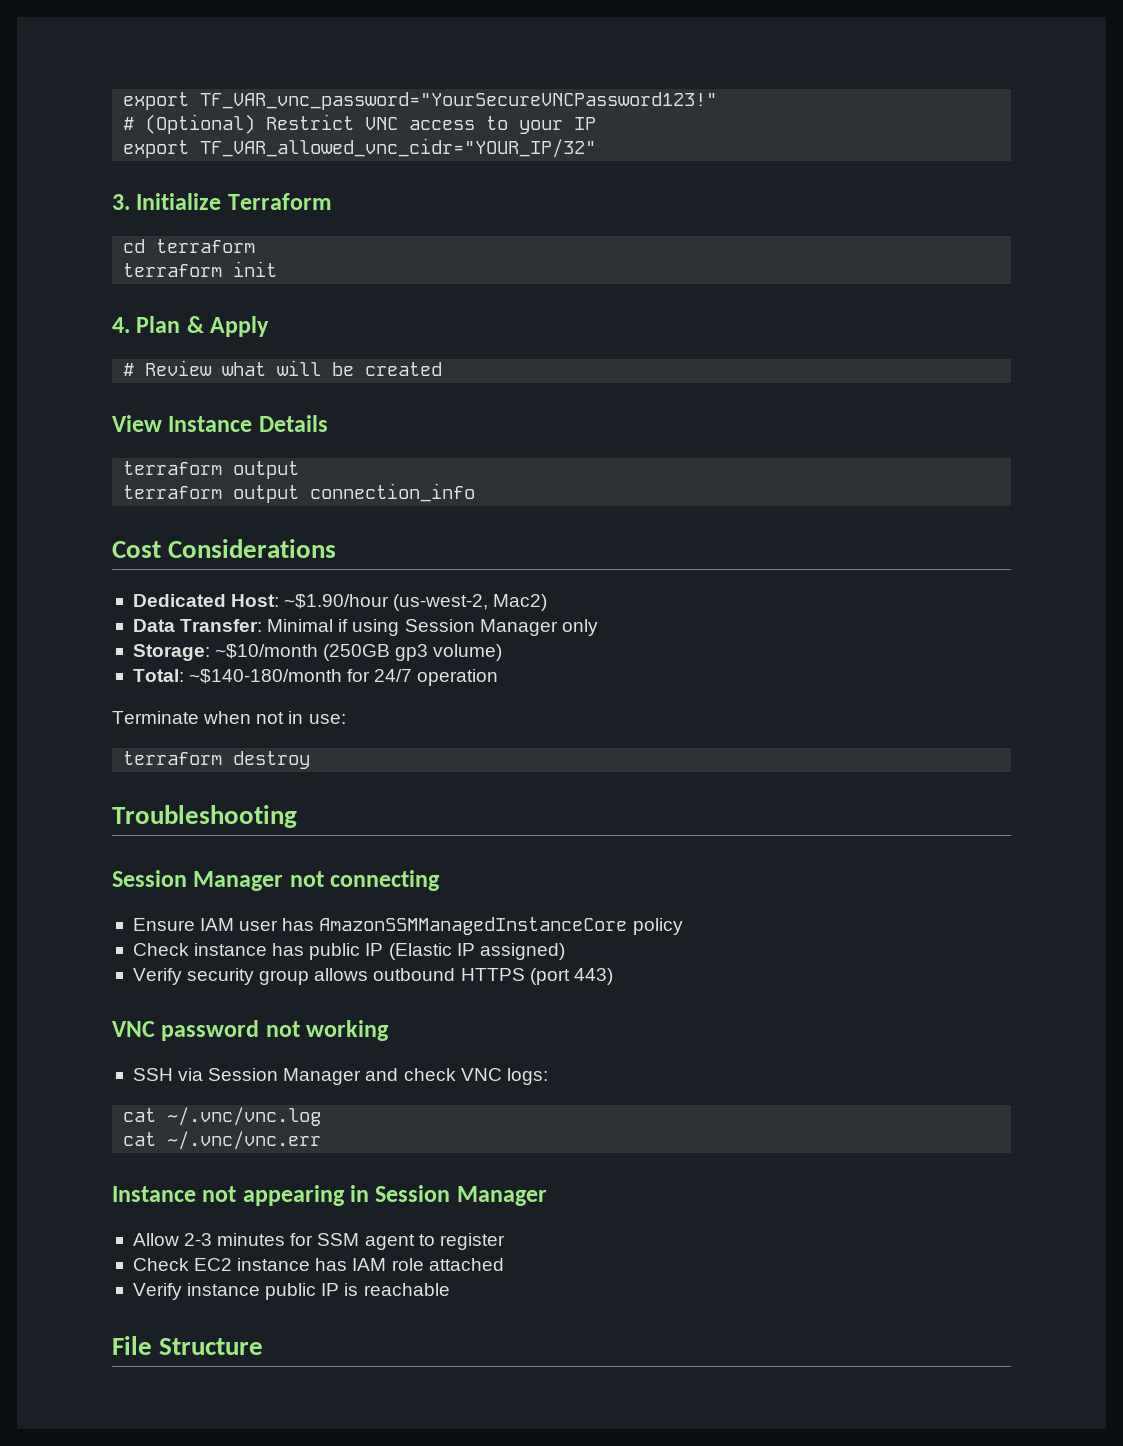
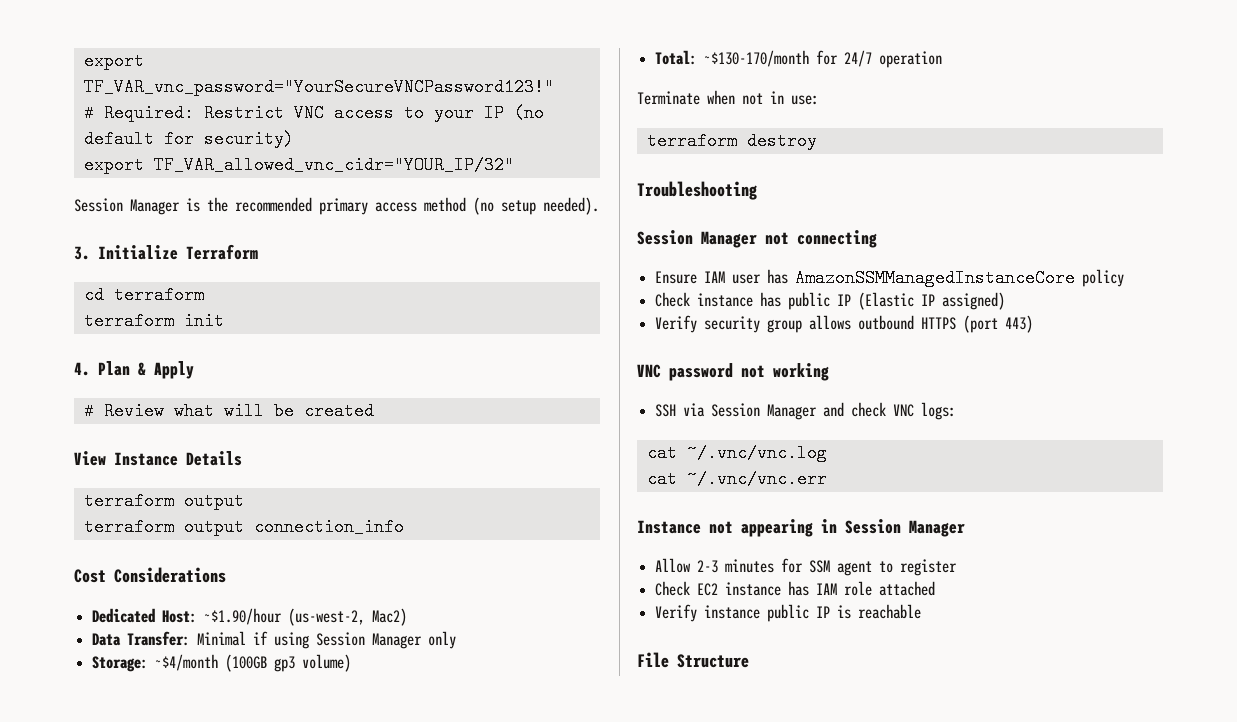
[145,114,256,134] (Optional) -> [103,104,194,122] Required:
[123,138,597,158] // export TF_VAR_allowed_vnc_cidr="YOUR_IP/32" -> [513,104,544,122] [83,130,294,148] [83,156,514,174] [74,197,599,215] (no default for security) // export TF_VAR_allowed_vnc_cidr="YOUR_IP/32" // Session Manager is the recommended primary access method (no setup needed).
[215,644,391,661] ~$10/month (250GB -> [155,654,268,672] ~$4/month (100GB
[189,669,343,684] ~$140-180/month -> [704,50,810,67] ~$130-170/month

